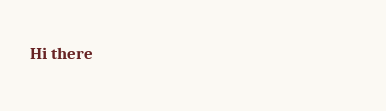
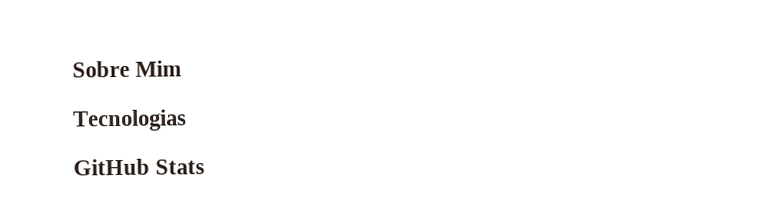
[30,47,94,59] Hi there -> [72,60,183,78] [72,109,187,132] [73,158,206,176] Sobre Mim // Tecnologias // GitHub Stats

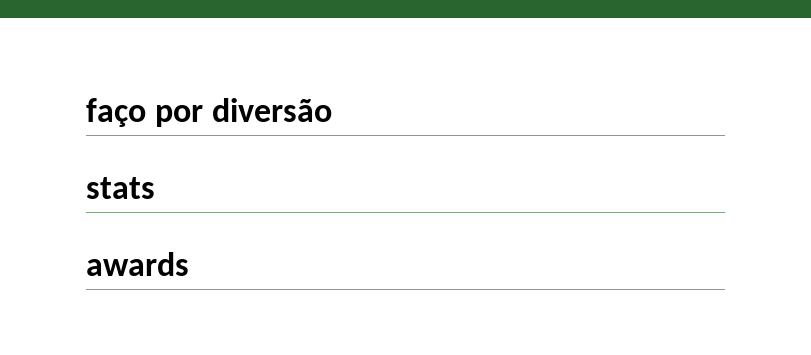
[72,60,183,78] [72,109,187,132] [73,158,206,176] Sobre Mim // Tecnologias // GitHub Stats -> [86,98,333,127] [86,177,155,199] [86,252,189,276] faço por diversão // stats // awards

